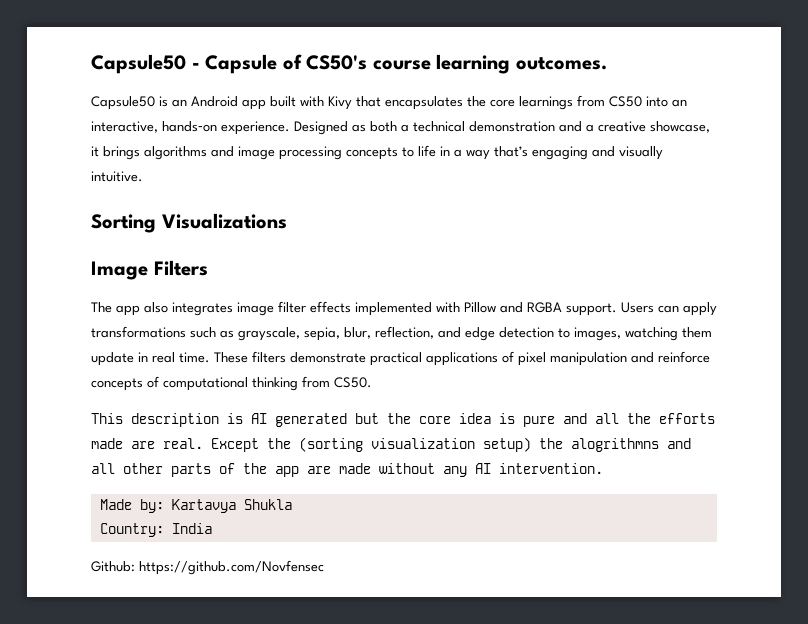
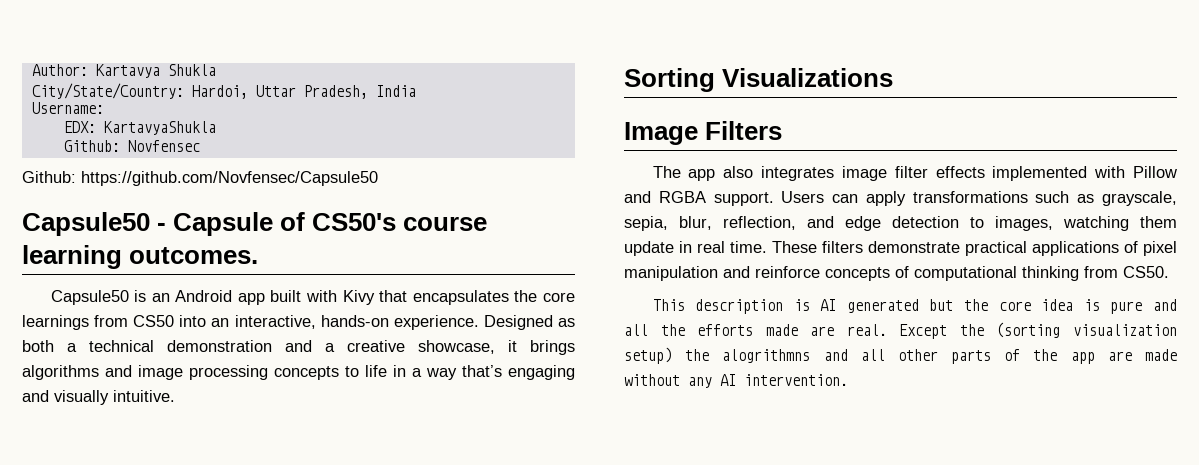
(91, 64) none -> [31,64,216,78] [31,83,416,99] [31,102,104,114] [63,121,216,135] [63,140,200,152] [22,171,378,186] Author: Kartavya Shukla // City/State/Country: Hardoi, Uttar Pradesh, India // Username: // EDX: KartavyaShukla // Github: Novfensec // Github: https://github.com/Novfensec/Capsule50 //
[99,499,292,513] [99,523,212,537] [91,560,324,575] // Made by: Kartavya Shukla // Country: India // Github: https://github.com/Novfensec -> (848, 380) none

